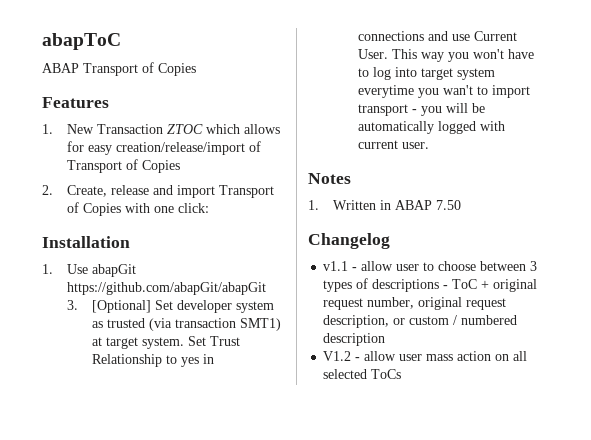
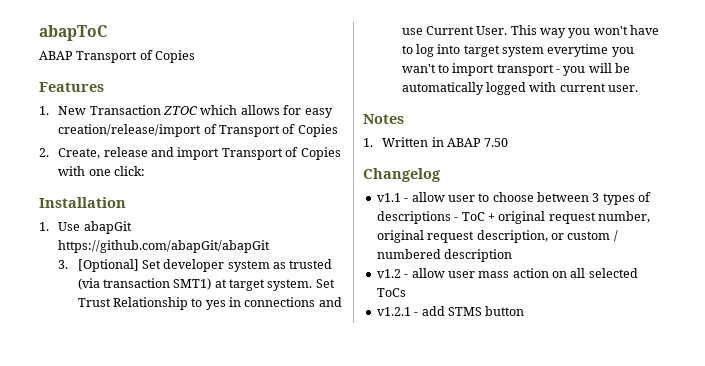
[323,351,352,361] V1.2 -> [376,269,401,278] v1.2
(402, 374) none -> [376,306,525,316] // v1.2.1 - add STMS button

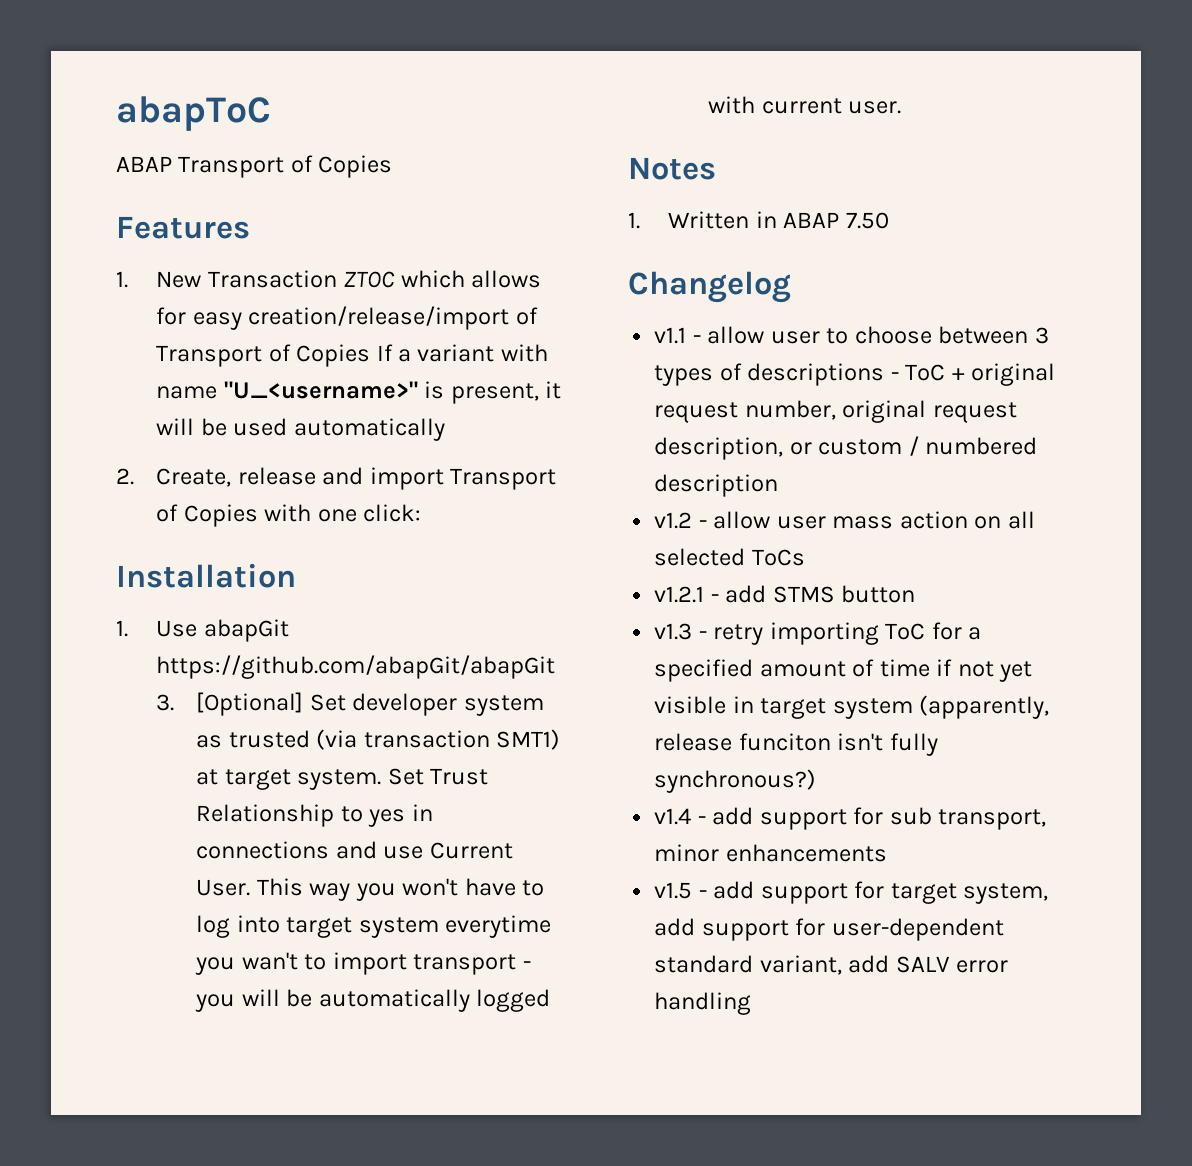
(338, 130) none -> [376,344,548,362] [156,381,562,404] [156,418,445,441] If a variant with name "U_<username>" is present, it will be used automatically
(525, 311) none -> [654,622,982,645] [654,659,1033,682] [654,695,1050,719] [654,733,938,756] [654,769,817,793] [654,807,1047,830] [654,844,887,862] [654,881,1049,904] [654,918,1004,941] [654,955,1009,975] [654,992,752,1015] // v1.3 - retry importing ToC for a specified amount of time if not yet visible in target system (apparently, release funciton isn't fully synchronous?) // v1.4 - add support for sub transport, minor enhancements // v1.5 - add support for target system, add support for user-dependent standard variant, add SALV error handling

